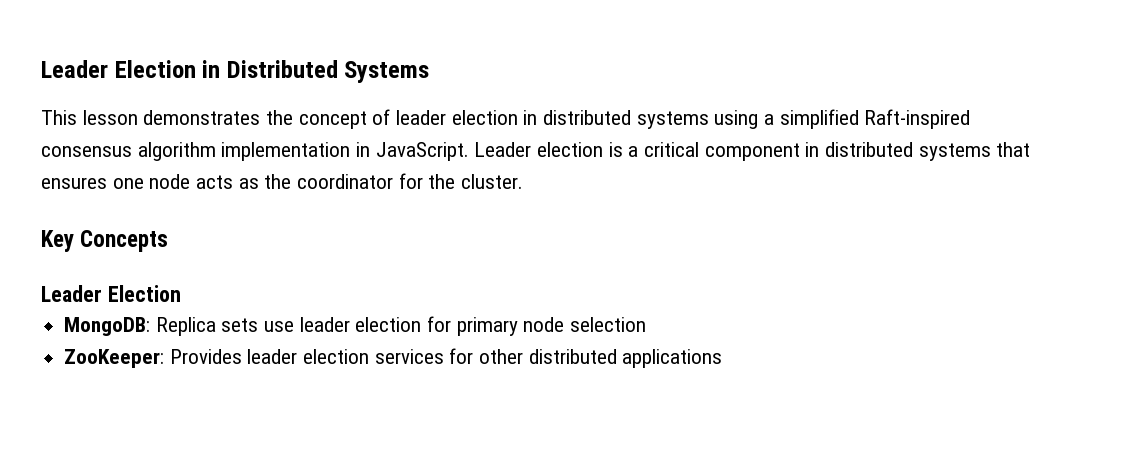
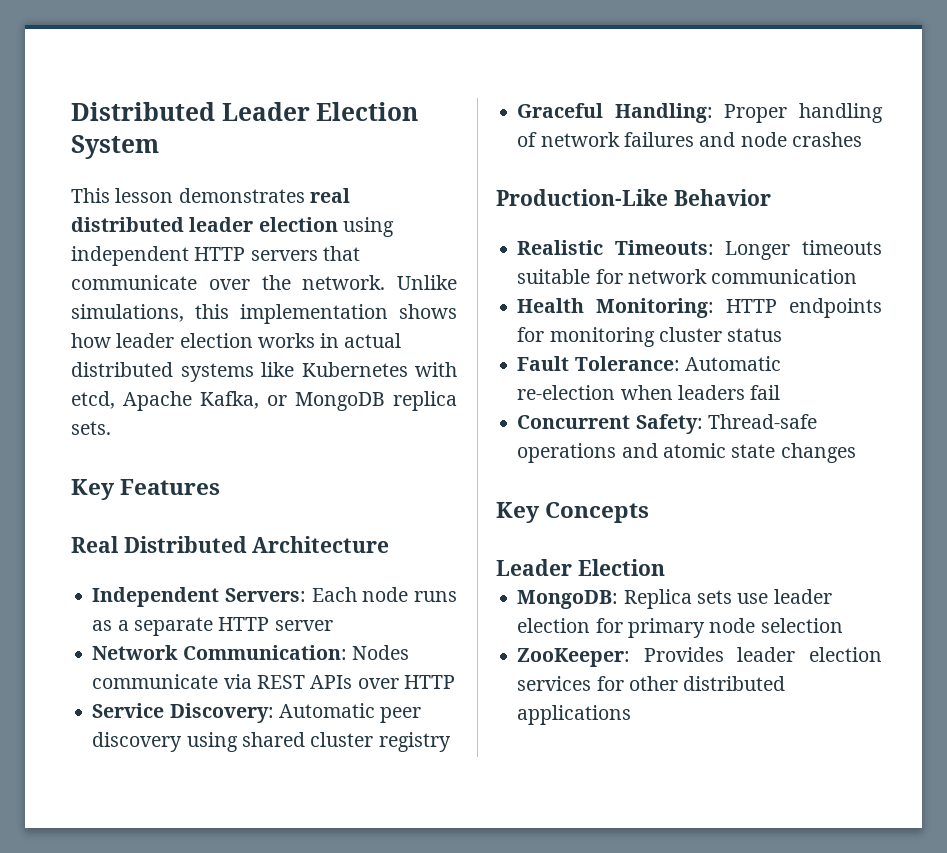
[41,60,430,83] Leader Election in Distributed Systems -> [71,102,419,121] [71,135,159,159] Distributed Leader Election System
[266,109,971,129] [41,142,1031,161] [41,173,524,189] the concept of leader election in distributed systems using a simplified Raft-inspired consensus algorithm implementation in JavaScript. Leader election is a critical component in distributed systems that ensures one node acts as the coordinator for the cluster. -> [309,188,350,203] [71,217,394,237] [71,246,360,266] [71,275,457,290] [71,304,457,324] [71,333,402,348] [71,362,457,382] [71,391,457,411] [71,421,111,435] [71,479,221,500] [71,536,390,553] [92,587,457,607] [92,617,333,636] [92,645,409,660] [92,674,455,689] [92,703,422,723] [92,732,451,752] [517,103,883,123] [517,132,862,147] [496,189,771,206] [517,240,882,260] [517,269,858,284] [517,298,882,318] [517,327,783,347] [517,356,781,371] [517,385,781,400] [517,414,817,434] [517,443,856,463] real distributed leader election using independent HTTP servers that communicate over the network. Unlike simulations, this implementation shows how leader election works in actual distributed systems like Kubernetes with etcd, Apache Kafka, or MongoDB replica sets. // Key Features // Real Distributed Architecture // Independent Servers: Each node runs as a separate HTTP server // Network Communication: Nodes communicate via REST APIs over HTTP // Service Discovery: Automatic peer discovery using shared cluster registry // Graceful Handling: Proper handling of network failures and node crashes // Production-Like Behavior // Realistic Timeouts: Longer timeouts suitable for network communication // Health Monitoring: HTTP endpoints for monitoring cluster status // Fault Tolerance: Automatic re-election when leaders fail // Concurrent Safety: Thread-safe operations and atomic state changes

